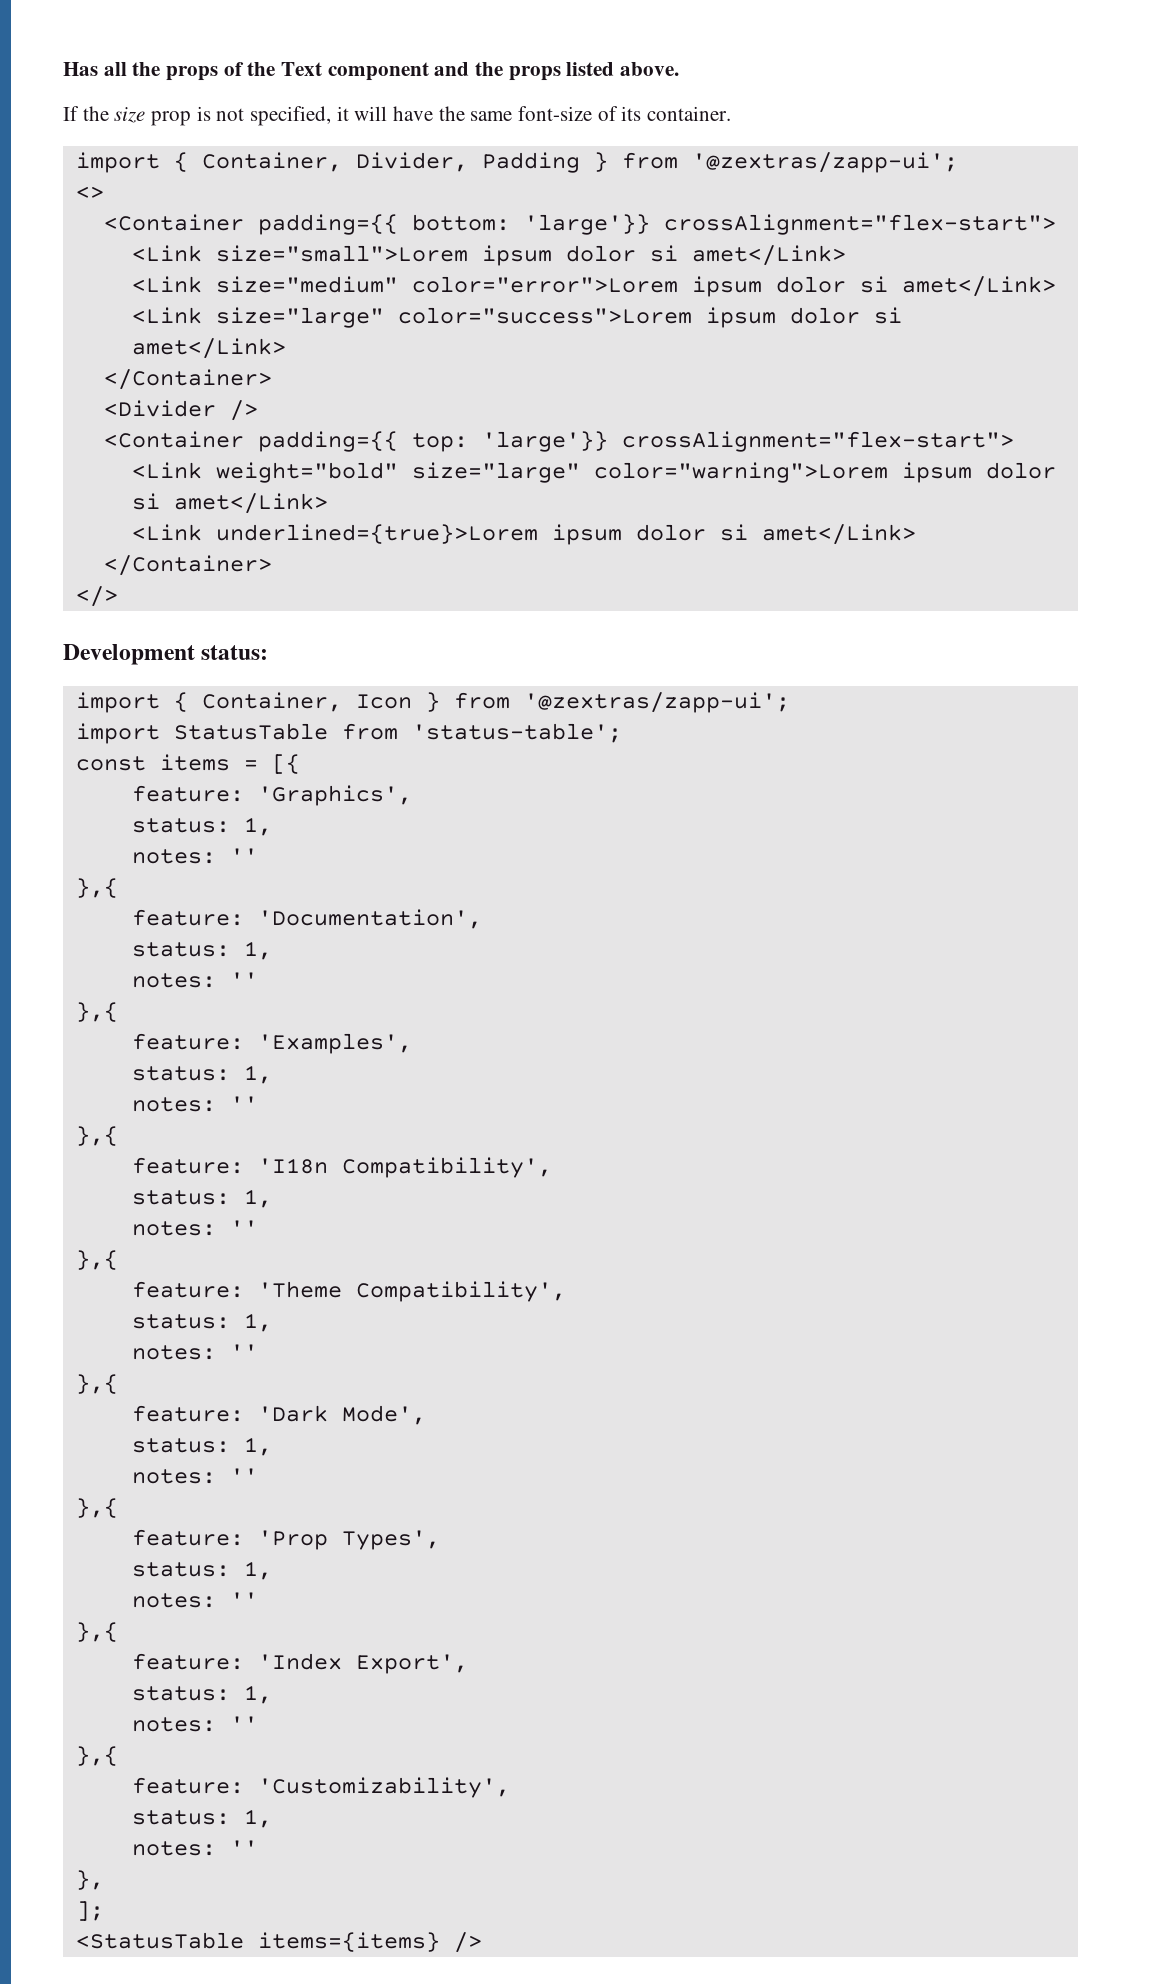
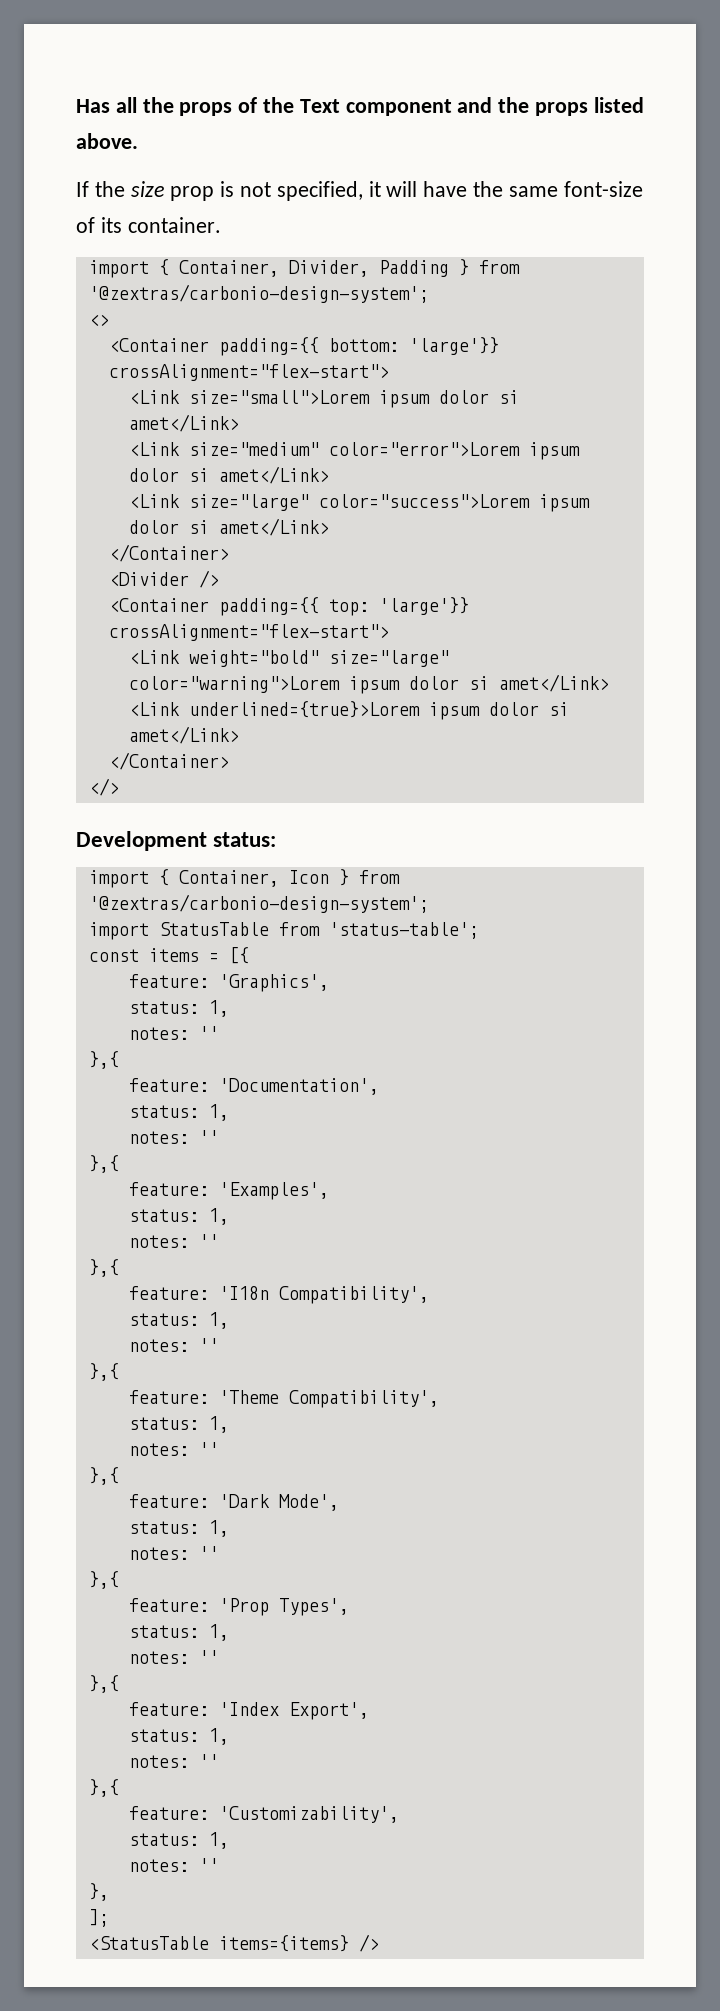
[691,152,958,173] '@zextras/zapp-ui'; -> [88,284,429,303] '@zextras/carbonio-design-system';
[523,692,790,713] '@zextras/zapp-ui'; -> [88,894,429,913] '@zextras/carbonio-design-system';

